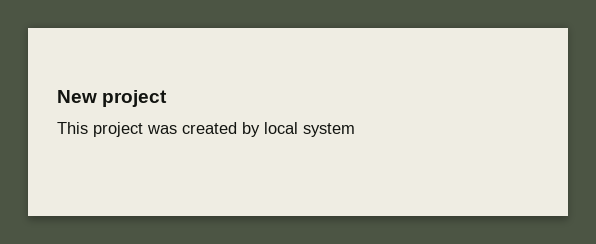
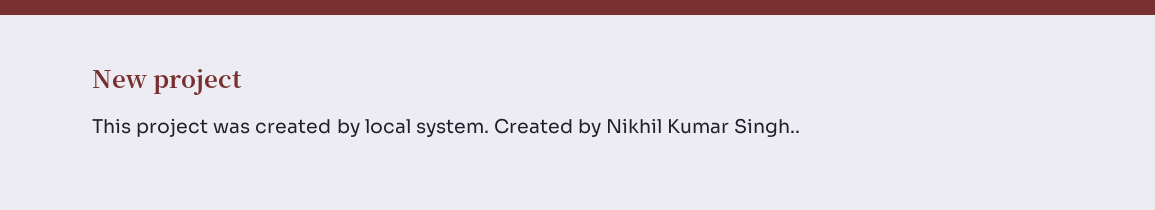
[303,123,355,137] system -> [415,118,801,137] system. Created by Nikhil Kumar Singh..

